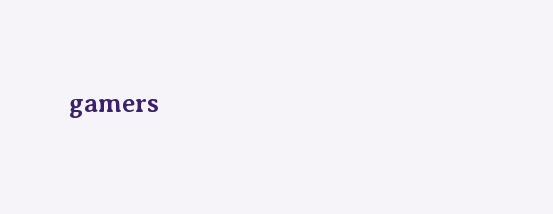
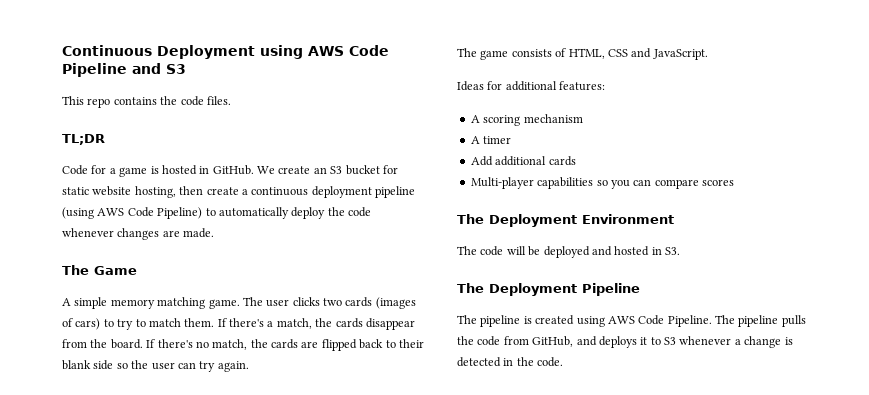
[69,99,159,118] gamers -> [62,45,389,59] [62,63,186,77] [62,96,231,108] [62,134,105,145] [62,165,398,177] [62,186,415,198] [62,207,371,219] [62,228,215,240] [62,265,137,275] [62,297,416,309] [62,318,415,330] [62,339,424,351] [62,360,249,372] [457,48,708,60] [457,81,606,91] [470,114,583,126] [470,136,512,144] [470,156,576,166] [470,177,734,189] [457,214,674,227] [457,246,680,258] [457,283,640,296] [457,315,806,327] [457,336,793,348] [457,357,564,367] Continuous Deployment using AWS Code Pipeline and S3 // This repo contains the code files. // TL;DR // Code for a game is hosted in GitHub. We create an S3 bucket for static website hosting, then create a continuous deployment pipeline (using AWS Code Pipeline) to automatically deploy the code whenever changes are made. // The Game // A simple memory matching game. The user clicks two cards (images of cars) to try to match them. If there's a match, the cards disappear from the board. If there's no match, the cards are flipped back to their blank side so the user can try again. // The game consists of HTML, CSS and JavaScript. // Ideas for additional features: // A scoring mechanism // A timer // Add additional cards // Multi-player capabilities so you can compare scores // The Deployment Environment // The code will be deployed and hosted in S3. // The Deployment Pipeline // The pipeline is created using AWS Code Pipeline. The pipeline pulls the code from GitHub, and deploys it to S3 whenever a change is detected in the code.

